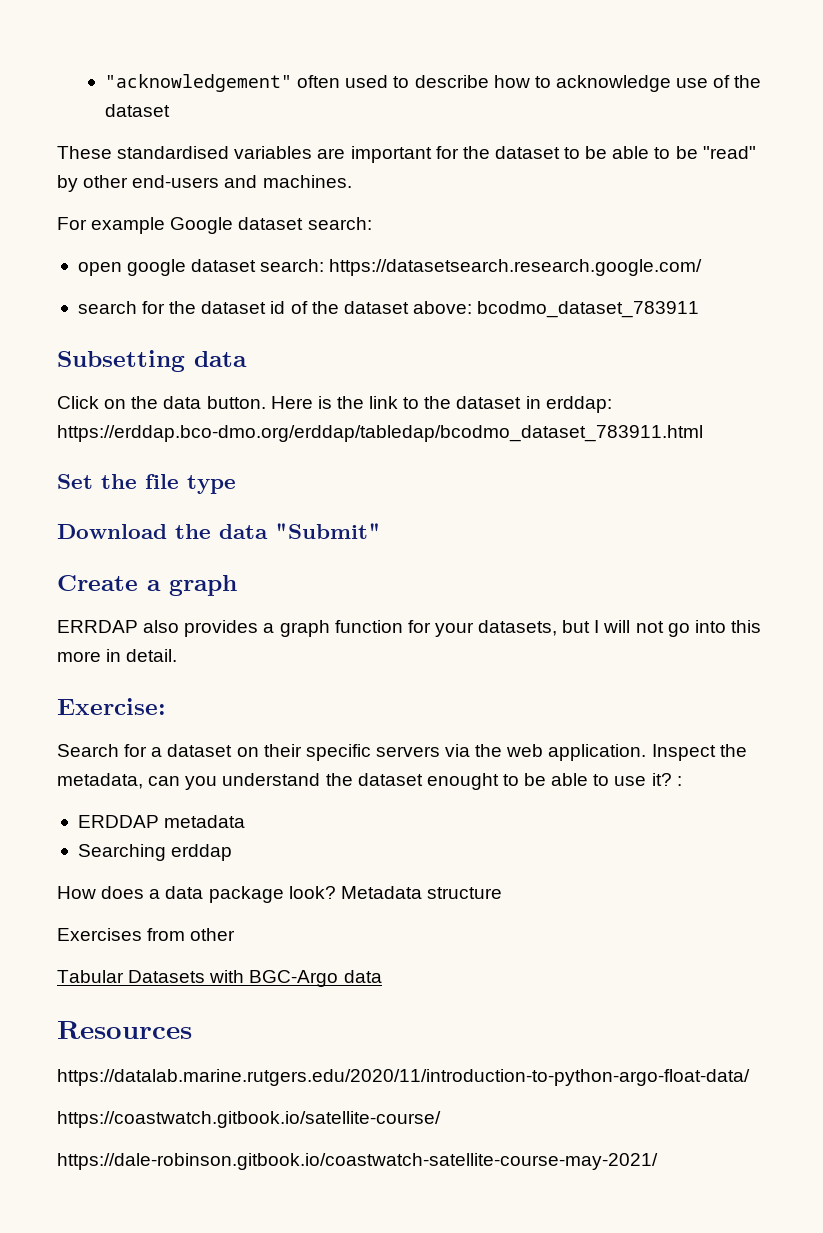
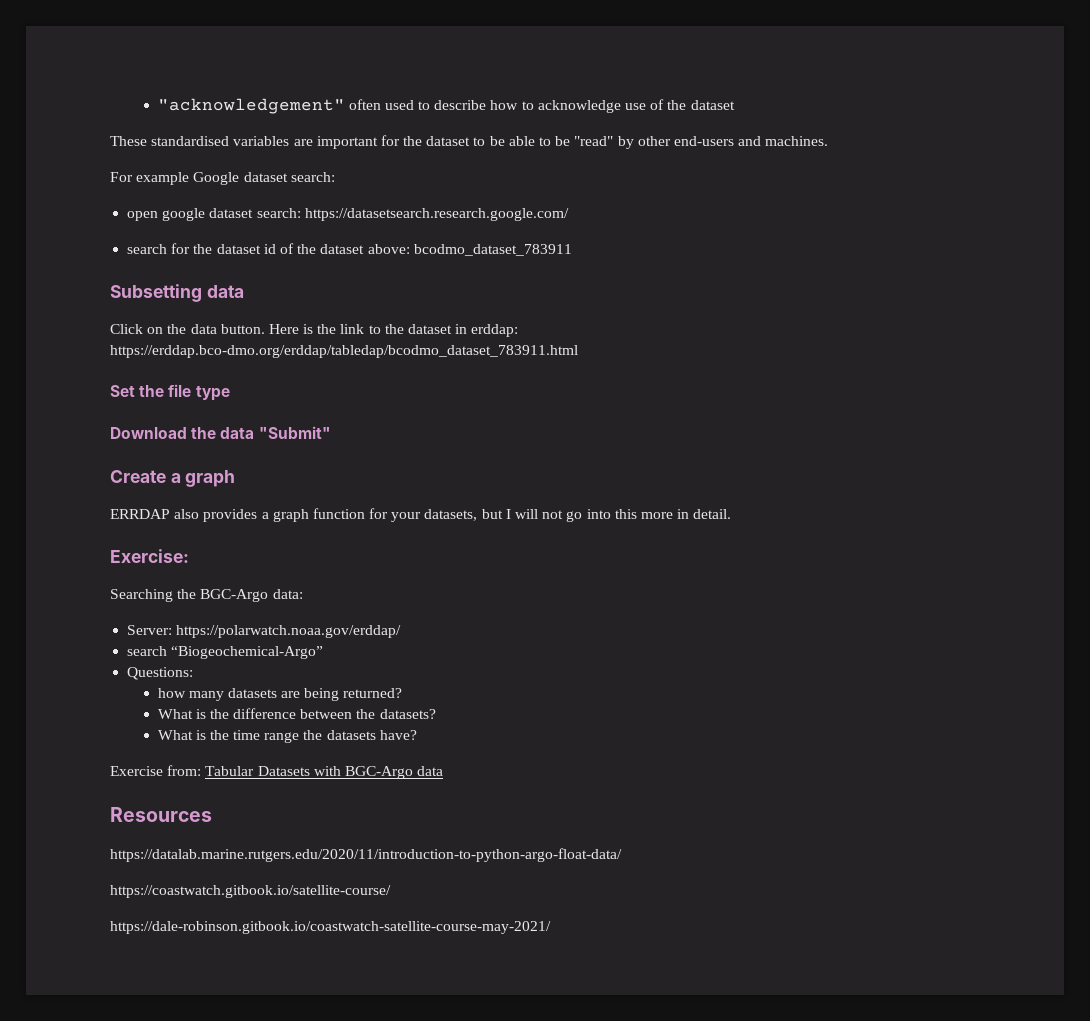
[57,744,747,761] [57,773,682,790] [77,815,246,828] [77,844,233,861] [57,886,502,903] [57,928,236,941] Search for a dataset on their specific servers via the web application. Inspect the metadata, can you understand the dataset enought to be able to use it? : // ERDDAP metadata // Searching erddap // How does a data package look? Metadata structure // Exercises from other // -> [110,589,303,602] [127,625,402,638] [127,646,324,659] [127,667,194,680] [157,688,403,701] [157,708,436,719] [157,730,417,743] [110,765,202,776] Searching the BGC-Argo data: // Server: https://polarwatch.noaa.gov/erddap/ // search “Biogeochemical-Argo” // Questions: // how many datasets are being returned? // What is the difference between the datasets? // What is the time range the datasets have? // Exercise from:

